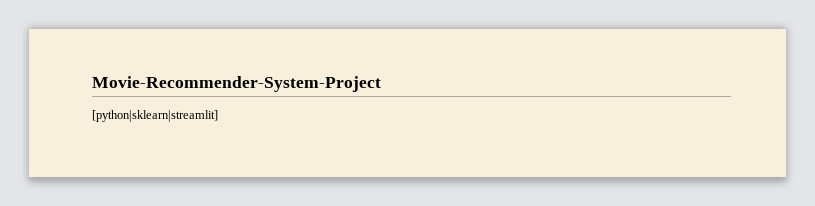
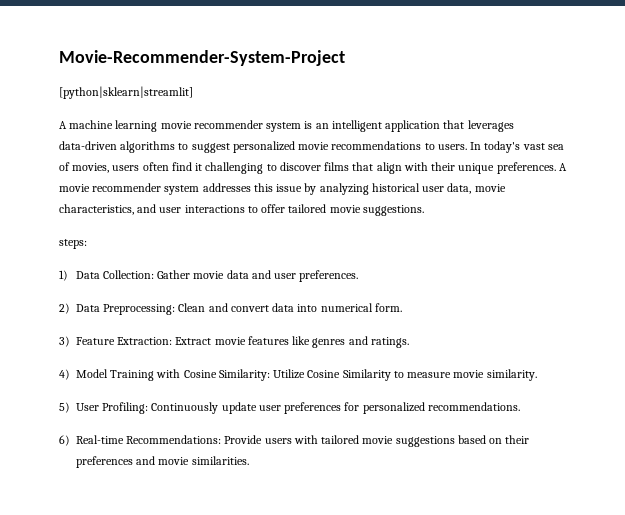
(218, 116) none -> [59,120,514,132] [59,141,564,153] [59,162,567,174] [59,183,506,195] [59,204,424,216] [59,239,87,249] [59,270,359,282] [59,303,402,315] [59,336,409,348] [59,369,537,381] [59,402,520,414] [59,435,530,447] [76,456,249,468] // A machine learning movie recommender system is an intelligent application that leverages data-driven algorithms to suggest personalized movie recommendations to users. In today's vast sea of movies, users often find it challenging to discover films that align with their unique preferences. A movie recommender system addresses this issue by analyzing historical user data, movie characteristics, and user interactions to offer tailored movie suggestions. // steps: // 1) Data Collection: Gather movie data and user preferences. // 2) Data Preprocessing: Clean and convert data into numerical form. // 3) Feature Extraction: Extract movie features like genres and ratings. // 4) Model Training with Cosine Similarity: Utilize Cosine Similarity to measure movie similarity. // 5) User Profiling: Continuously update user preferences for personalized recommendations. // 6) Real-time Recommendations: Provide users with tailored movie suggestions based on their preferences and movie similarities.

